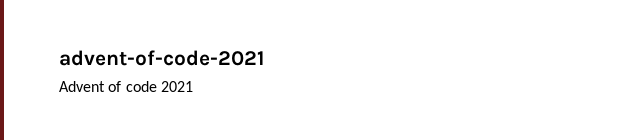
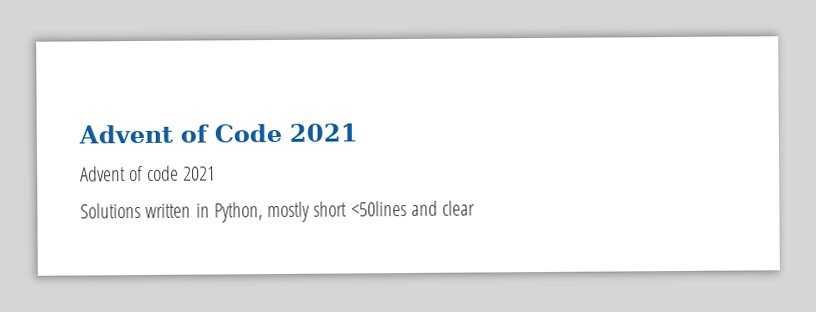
[59,50,264,66] advent-of-code-2021 -> [78,123,358,144] Advent of Code 2021
(193, 86) none -> [80,200,476,223] // Solutions written in Python, mostly short <50lines and clear

